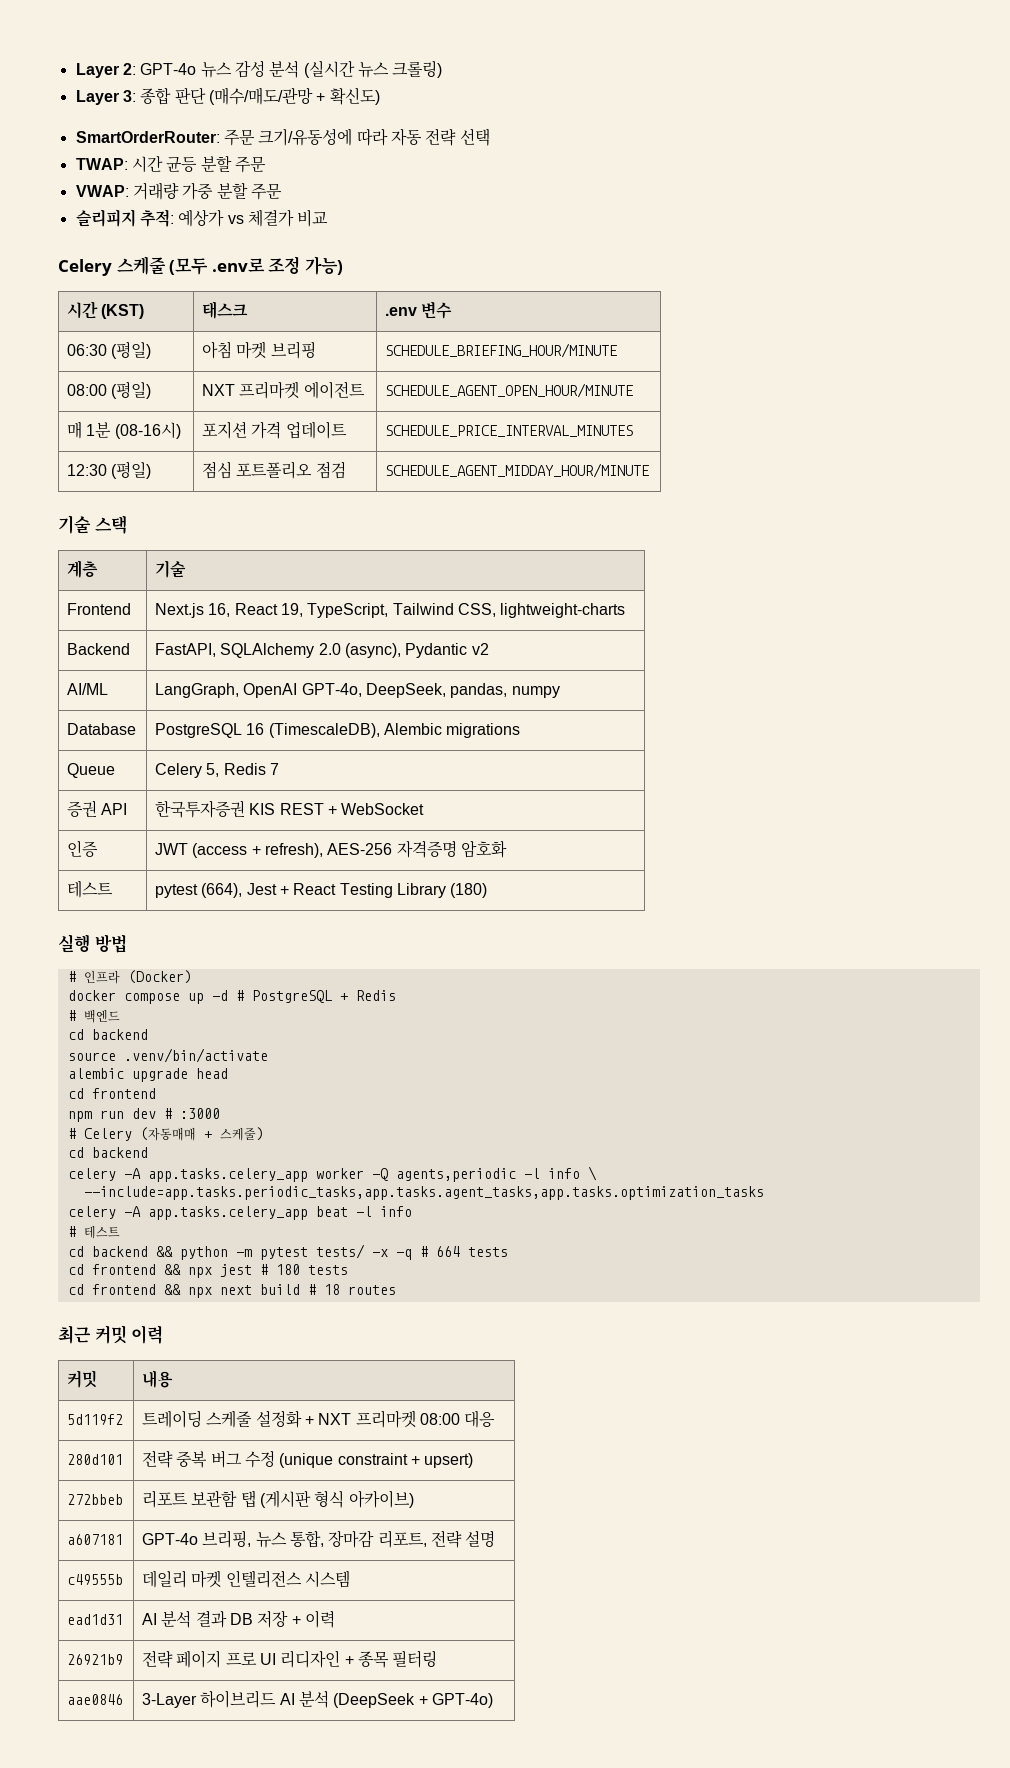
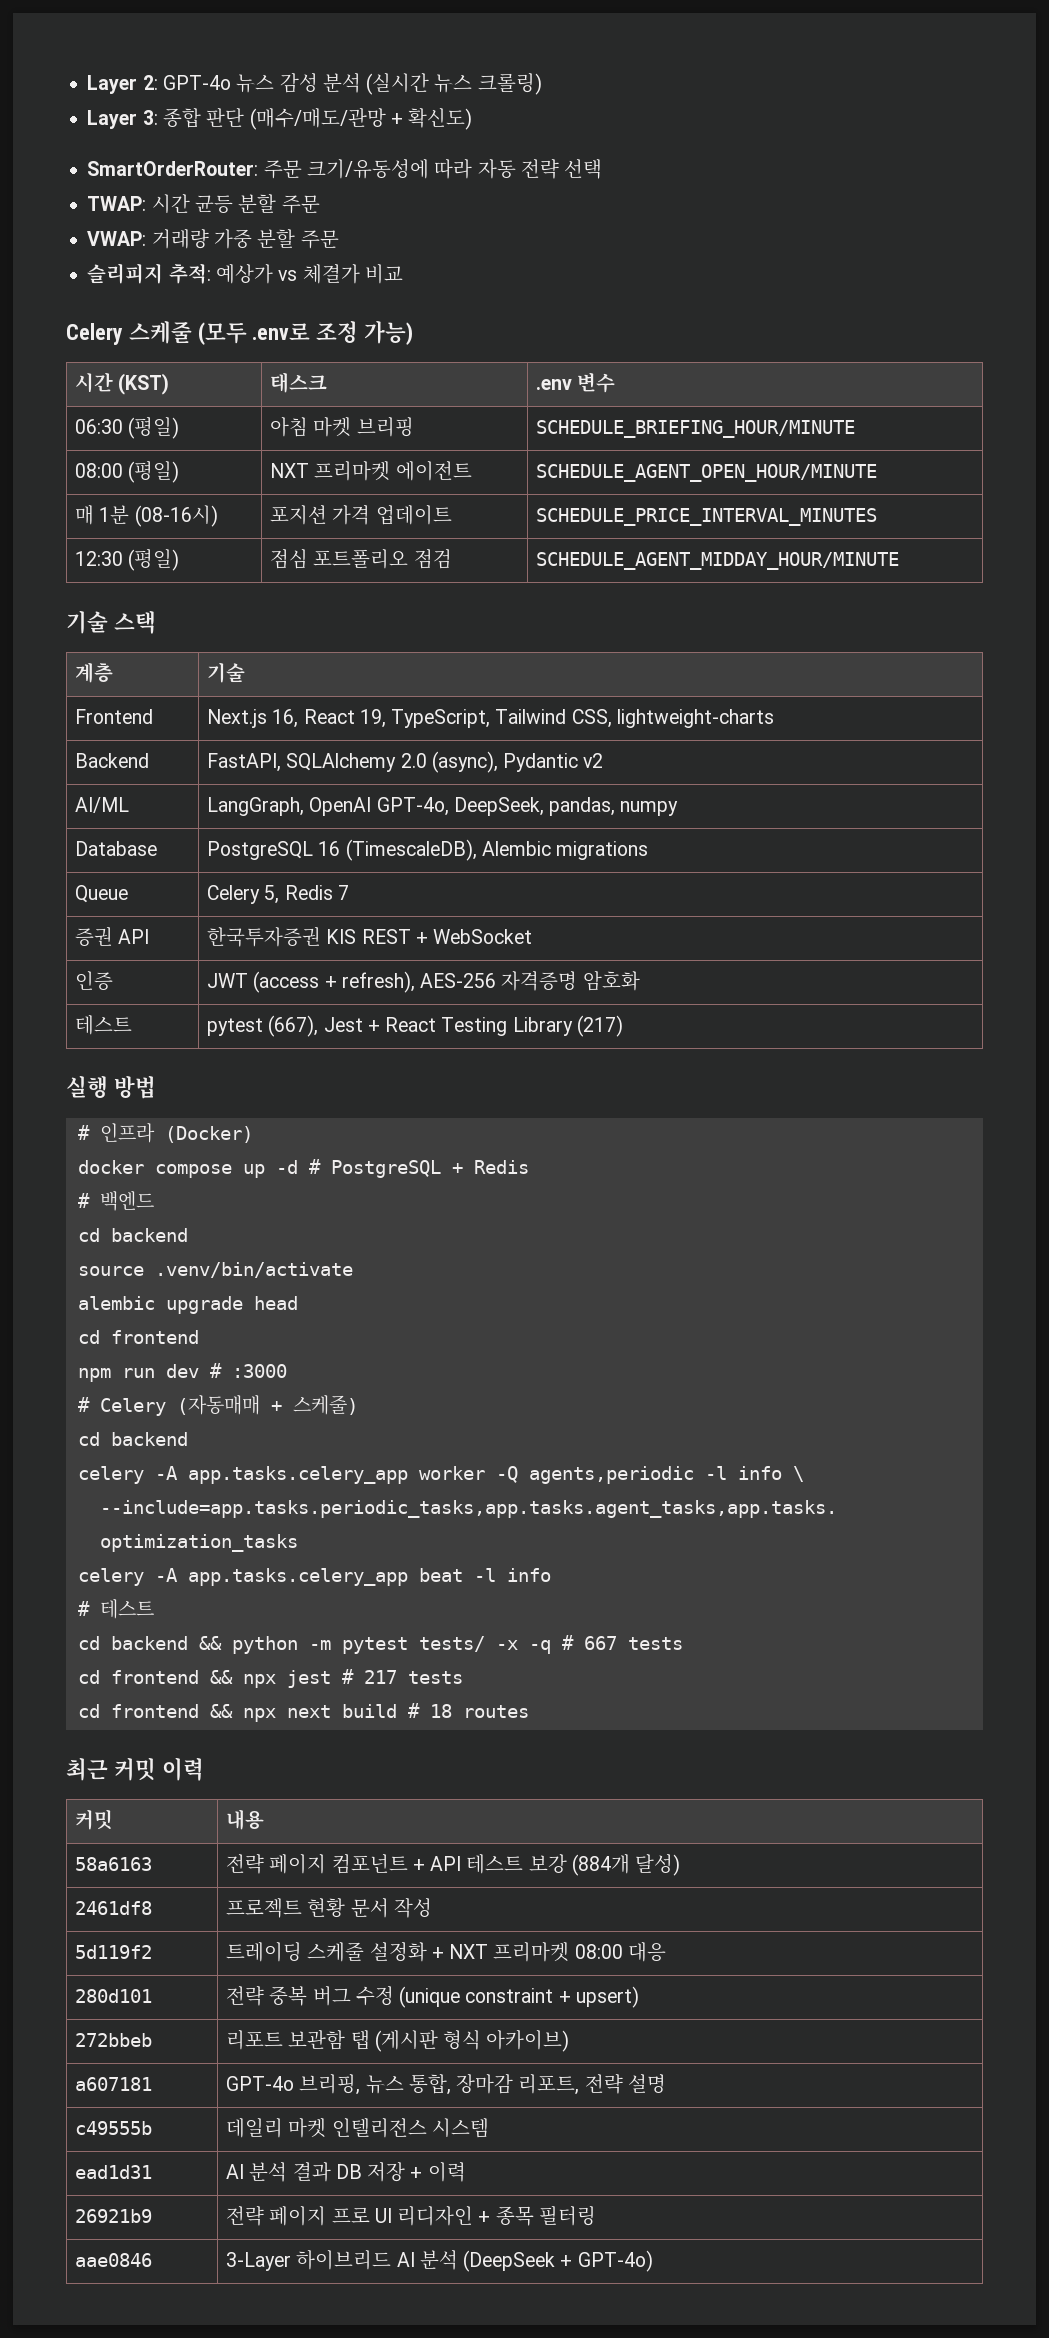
[201,883,243,898] (664), -> [268,1015,319,1037] (667),
[450,883,488,898] (180) -> [576,1015,623,1037] (217)
[435,1246,460,1257] 664 -> [583,1636,617,1650] 667
[275,1264,300,1275] 180 -> [363,1670,397,1684] 217
(174, 1379) none -> [75,1857,153,1871] [226,1854,681,1876] [75,1901,153,1915] [226,1898,432,1918] // 58a6163 | 전략 페이지 컴포넌트 + API 테스트 보강 (884개 달성) // 2461df8 | 프로젝트 현황 문서 작성

